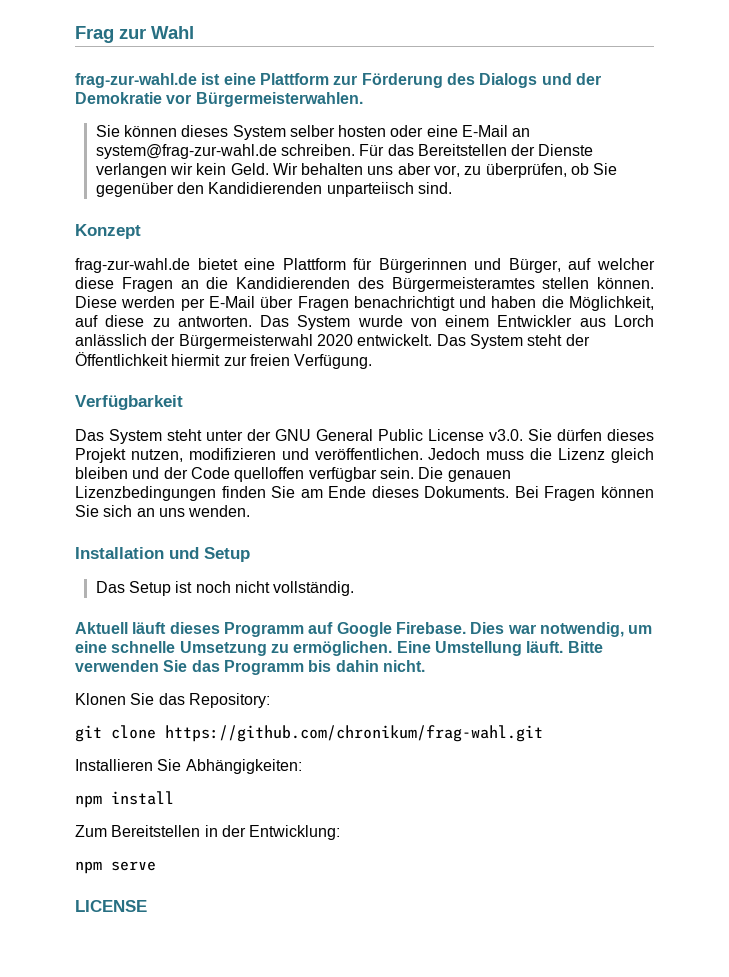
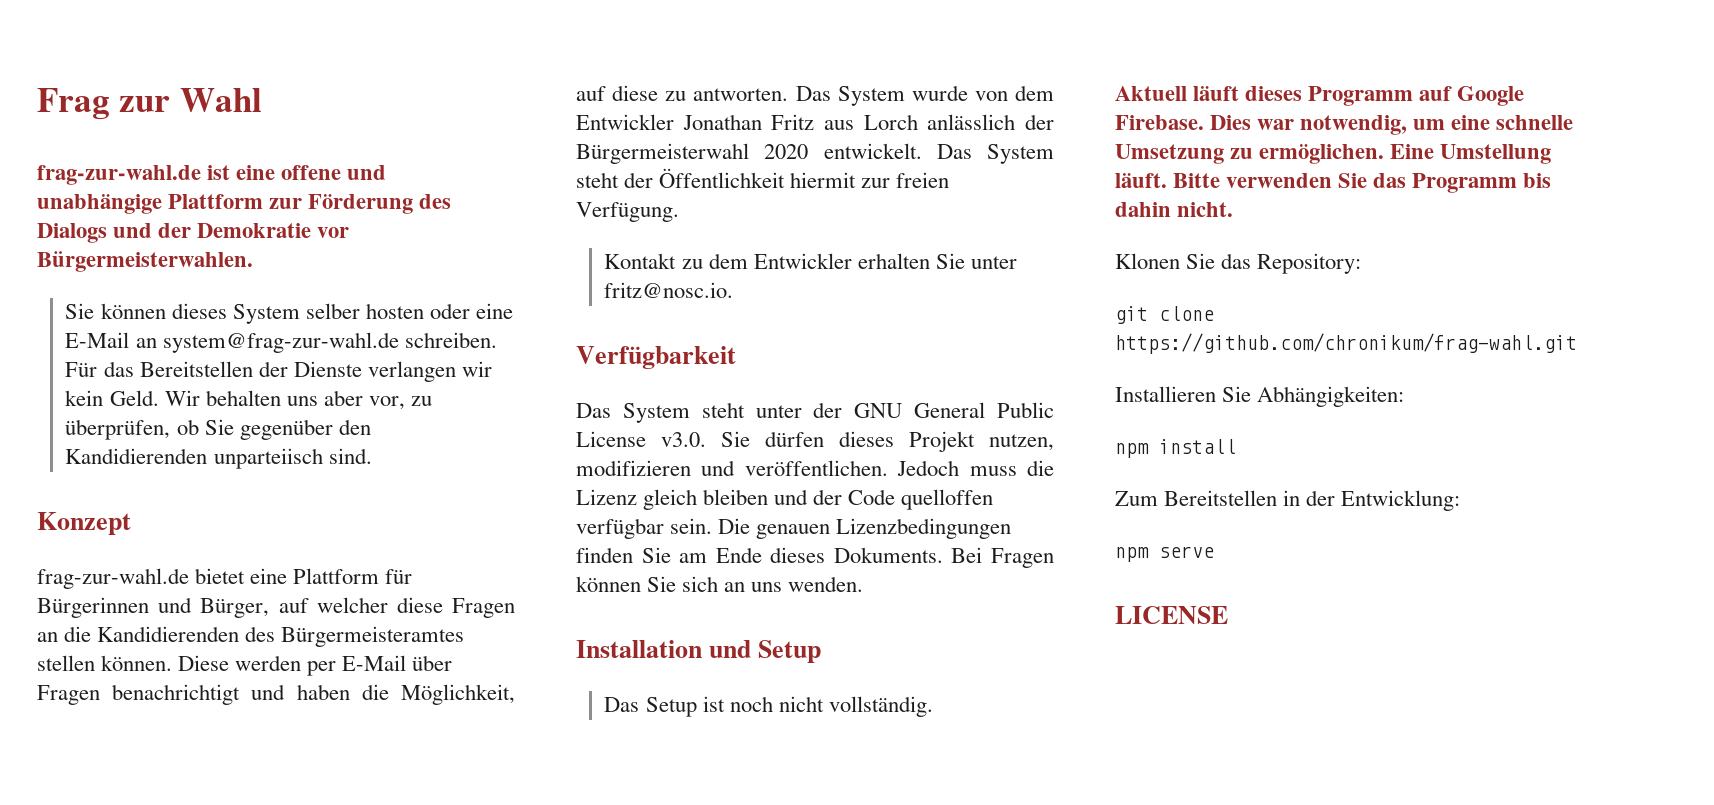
(256, 79) none -> [281,165,387,180] [37,194,162,214] offene und unabhängige
[445,315,573,327] einem Entwickler -> [1015,85,1054,101] [576,114,815,130] dem Entwickler Jonathan Fritz
(373, 361) none -> [604,253,1017,269] [604,282,734,298] // Kontakt zu dem Entwickler erhalten Sie unter fritz@nosc.io.

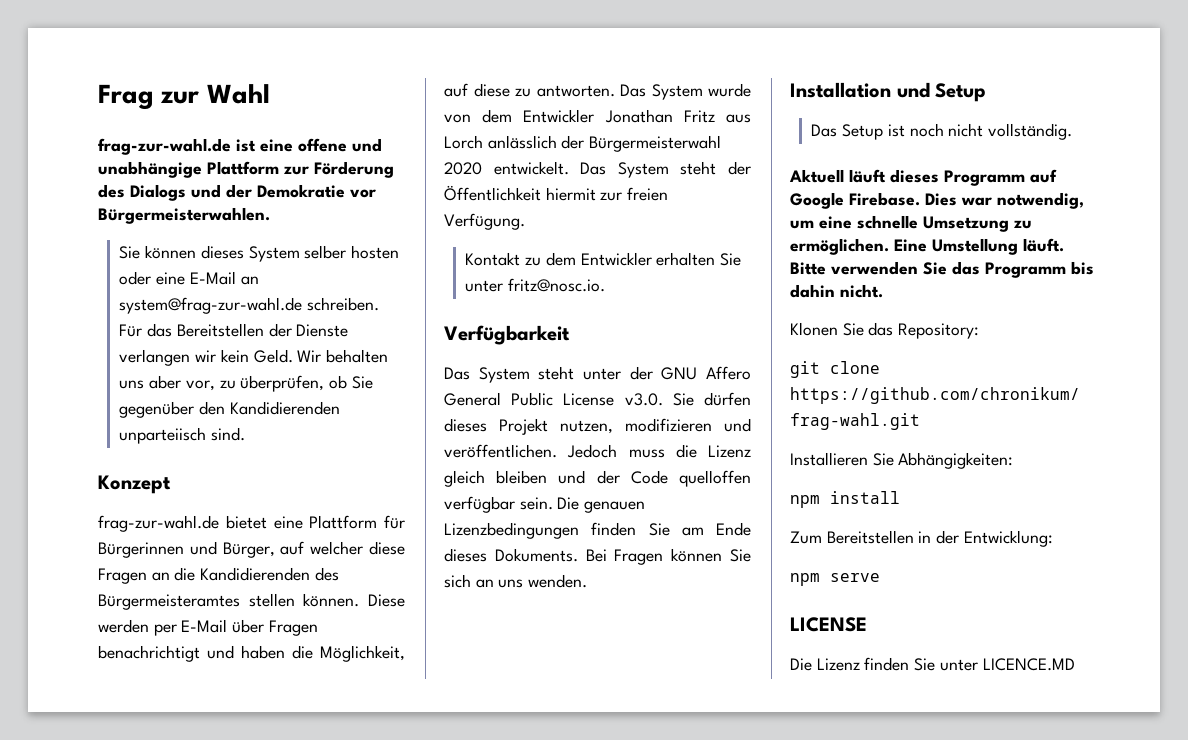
(903, 410) none -> [706,366,751,380] Affero
(1228, 615) none -> [790,657,1075,671] // Die Lizenz finden Sie unter LICENCE.MD

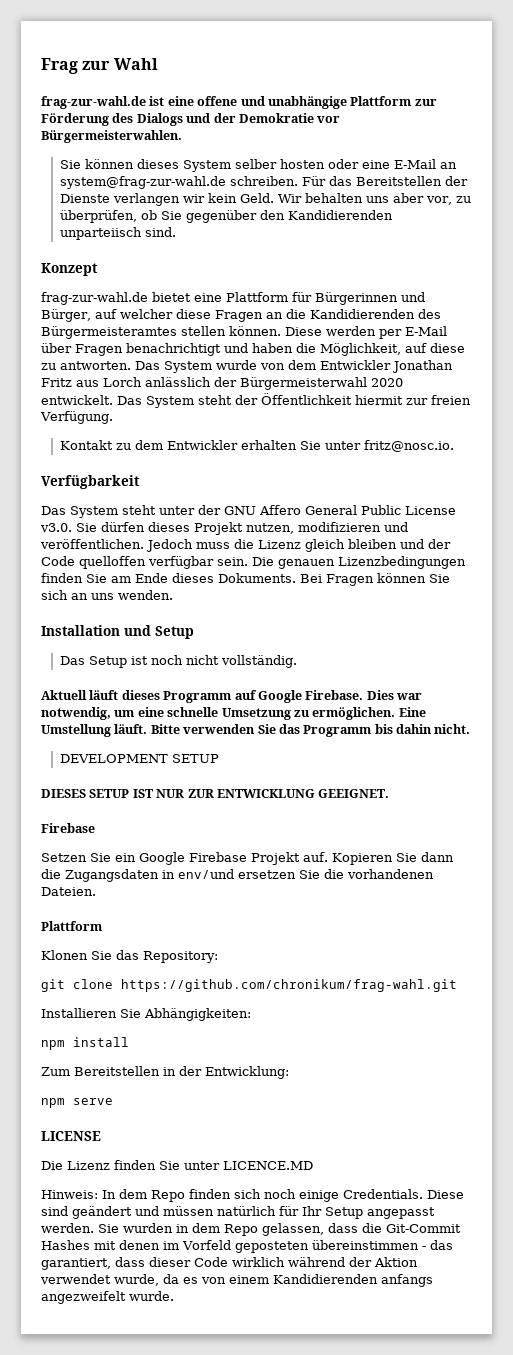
(883, 291) none -> [59,754,219,763] [41,789,390,798] [41,823,95,833] [41,852,454,865] [41,869,434,882] [41,887,96,896] [41,921,102,931] // DEVELOPMENT SETUP // DIESES SETUP IST NUR ZUR ENTWICKLUNG GEEIGNET. // Firebase // Setzen Sie ein Google Firebase Projekt auf. Kopieren Sie dann die Zugangsdaten in env/und ersetzen Sie die vorhandenen Dateien. // Plattform
(1075, 664) none -> [41,1189,464,1202] [41,1206,435,1219] [41,1223,461,1236] [41,1240,453,1253] [41,1257,418,1270] [40,1274,433,1287] [41,1291,174,1304] // Hinweis: In dem Repo finden sich noch einige Credentials. Diese sind geändert und müssen natürlich für Ihr Setup angepasst werden. Sie wurden in dem Repo gelassen, dass die Git-Commit Hashes mit denen im Vorfeld geposteten übereinstimmen - das garantiert, dass dieser Code wirklich während der Aktion verwendet wurde, da es von einem Kandidierenden anfangs angezweifelt wurde.

